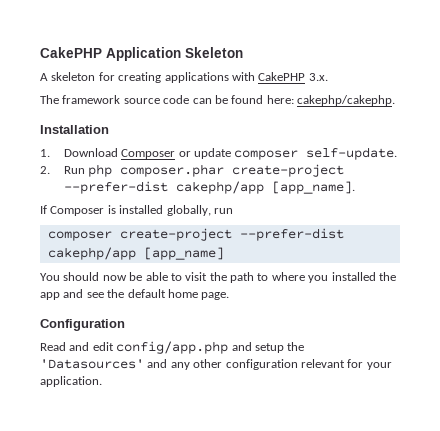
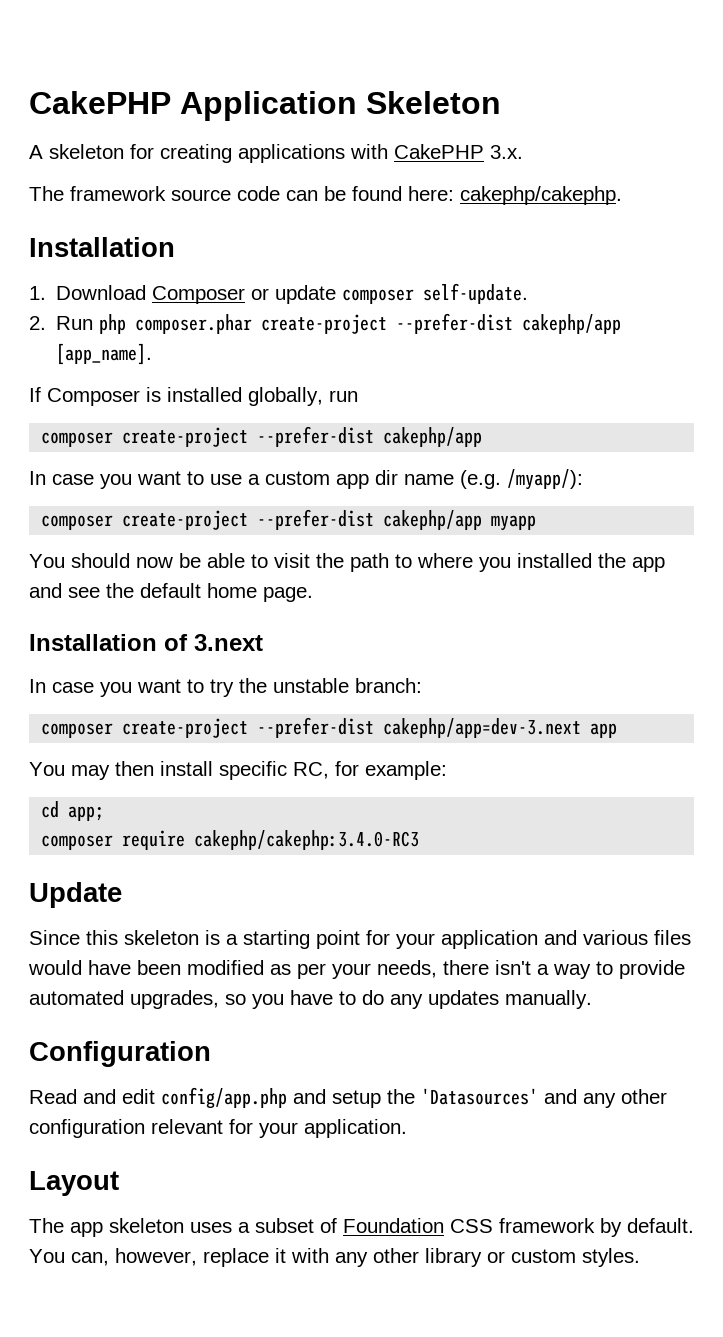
[143,247,224,260] [app_name] -> [29,469,583,490] [41,509,537,531] // In case you want to use a custom app dir name (e.g. /myapp/): // composer create-project --prefer-dist cakephp/app myapp
(230, 296) none -> [29,634,263,651] [29,678,422,697] [41,717,618,738] [29,761,447,780] [41,801,105,821] [41,830,420,850] [29,882,122,908] [29,930,691,949] [28,960,685,979] [29,990,592,1009] // Installation of 3.next // In case you want to try the unstable branch: // composer create-project --prefer-dist cakephp/app=dev-3.next app // You may then install specific RC, for example: // cd app; // composer require cakephp/cakephp:3.4.0-RC3 // Update // Since this skeleton is a starting point for your application and various files would have been modified as per your needs, there isn't a way to provide automated upgrades, so you have to do any updates manually.
(102, 381) none -> [29,1171,119,1196] [29,1218,694,1237] [29,1248,640,1267] // Layout // The app skeleton uses a subset of Foundation CSS framework by default. You can, however, replace it with any other library or custom styles.

